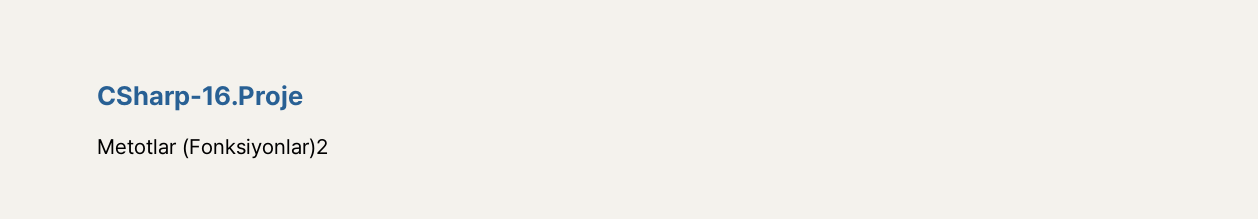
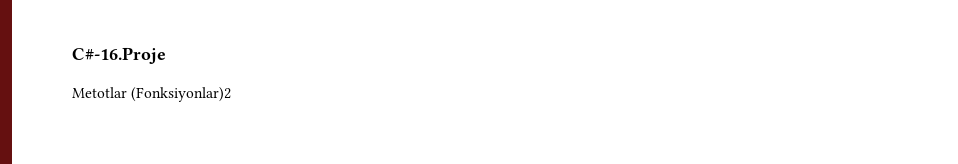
[97,85,303,111] CSharp-16.Proje -> [72,47,166,64] C#-16.Proje

